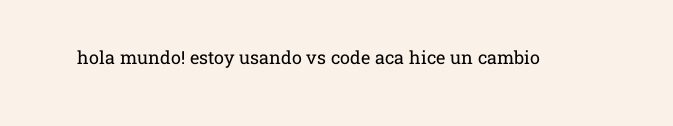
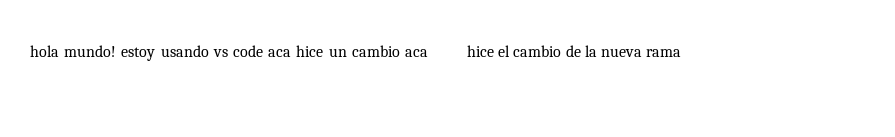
(540, 57) none -> [404,45,682,57] aca hice el cambio de la nueva rama

